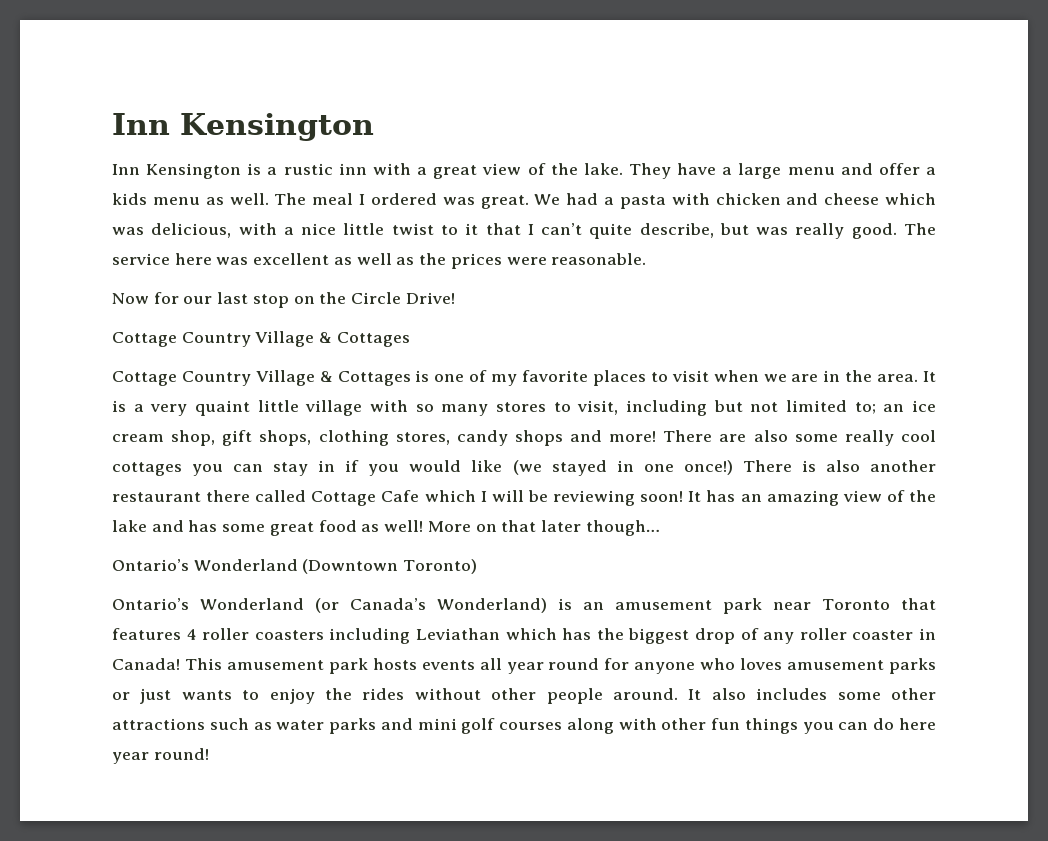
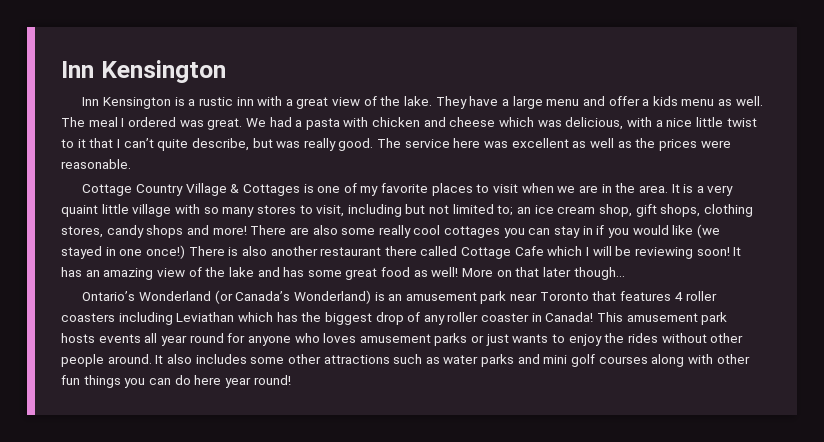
[112,292,455,308] [112,331,410,347] // Now for our last stop on the Circle Drive! // Cottage Country Village & Cottages -> (131, 164) none
[112,559,478,574] // Ontario’s Wonderland (Downtown Toronto) -> (625, 273) none

